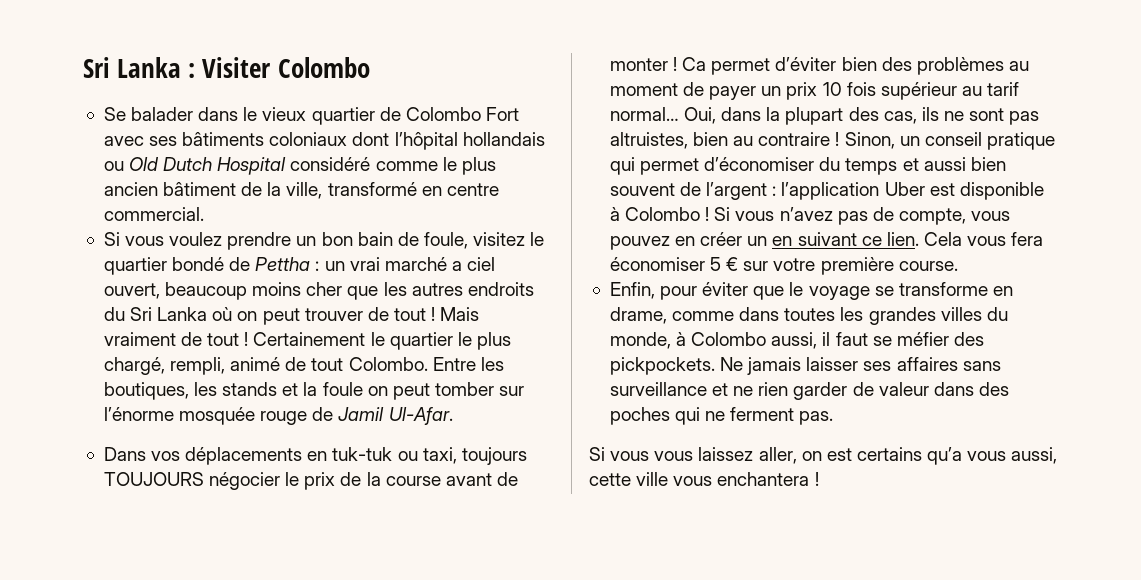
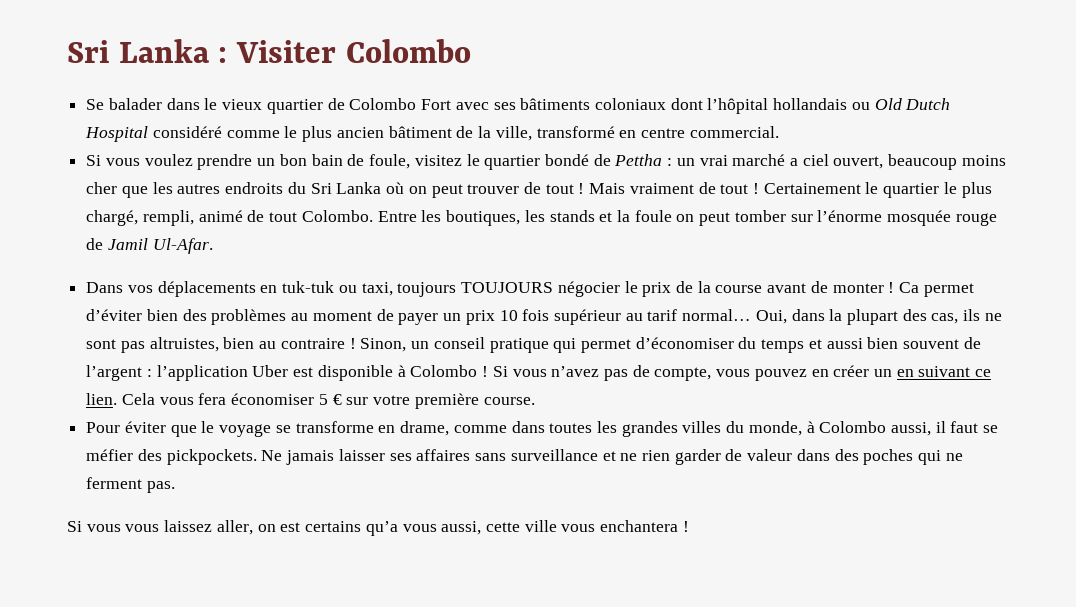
[609,282,698,300] Enfin, pour -> [86,422,121,433] Pour

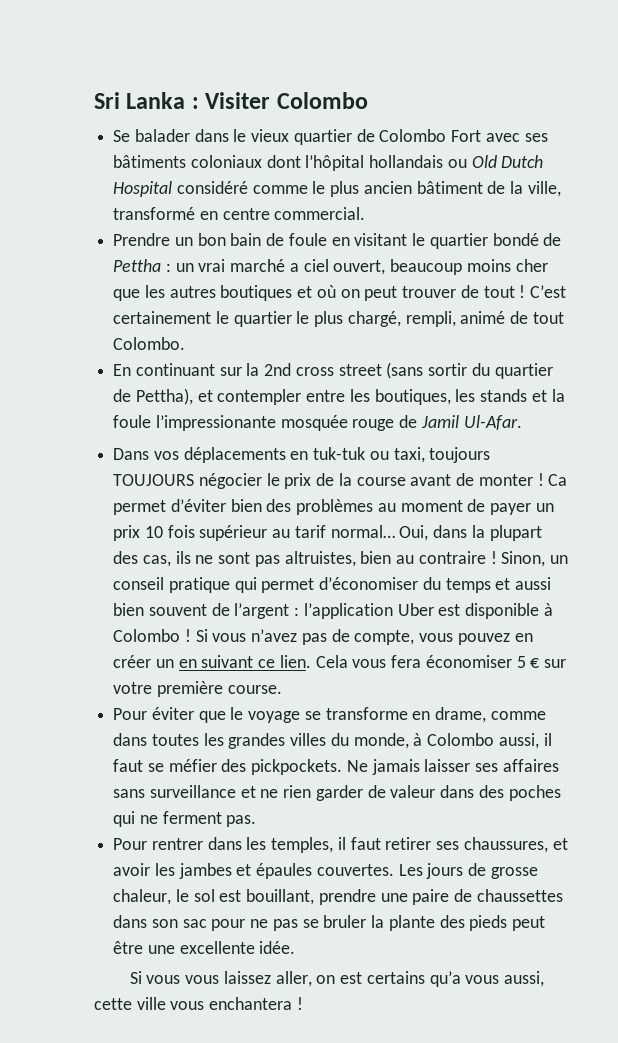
[86,154,253,170] Si vous voulez prendre -> [113,233,171,246] Prendre
[369,154,462,169] foule, visitez -> [288,233,408,246] foule en visitant
[225,182,382,194] endroits du Sri Lanka -> [220,285,313,301] boutiques et
[589,182,861,194] Mais vraiment de tout ! Certainement -> [529,285,566,298] [113,311,212,324] C’est certainement
[377,211,417,222] Entre -> [113,362,553,379] [113,388,346,405] // En continuant sur la 2nd cross street (sans sortir du quartier de Pettha), et contempler entre
[676,210,883,226] on peut tomber sur l’énorme -> [155,415,276,431] l’impressionante
(175, 487) none -> [113,837,568,853] [113,863,538,879] [113,889,563,905] [113,915,545,931] [113,941,296,954] // Pour rentrer dans les temples, il faut retirer ses chaussures, et avoir les jambes et épaules couvertes. Les jours de grosse chaleur, le sol est bouillant, prendre une paire de chaussettes dans son sac pour ne pas se bruler la plante des pieds peut être une excellente idée.

